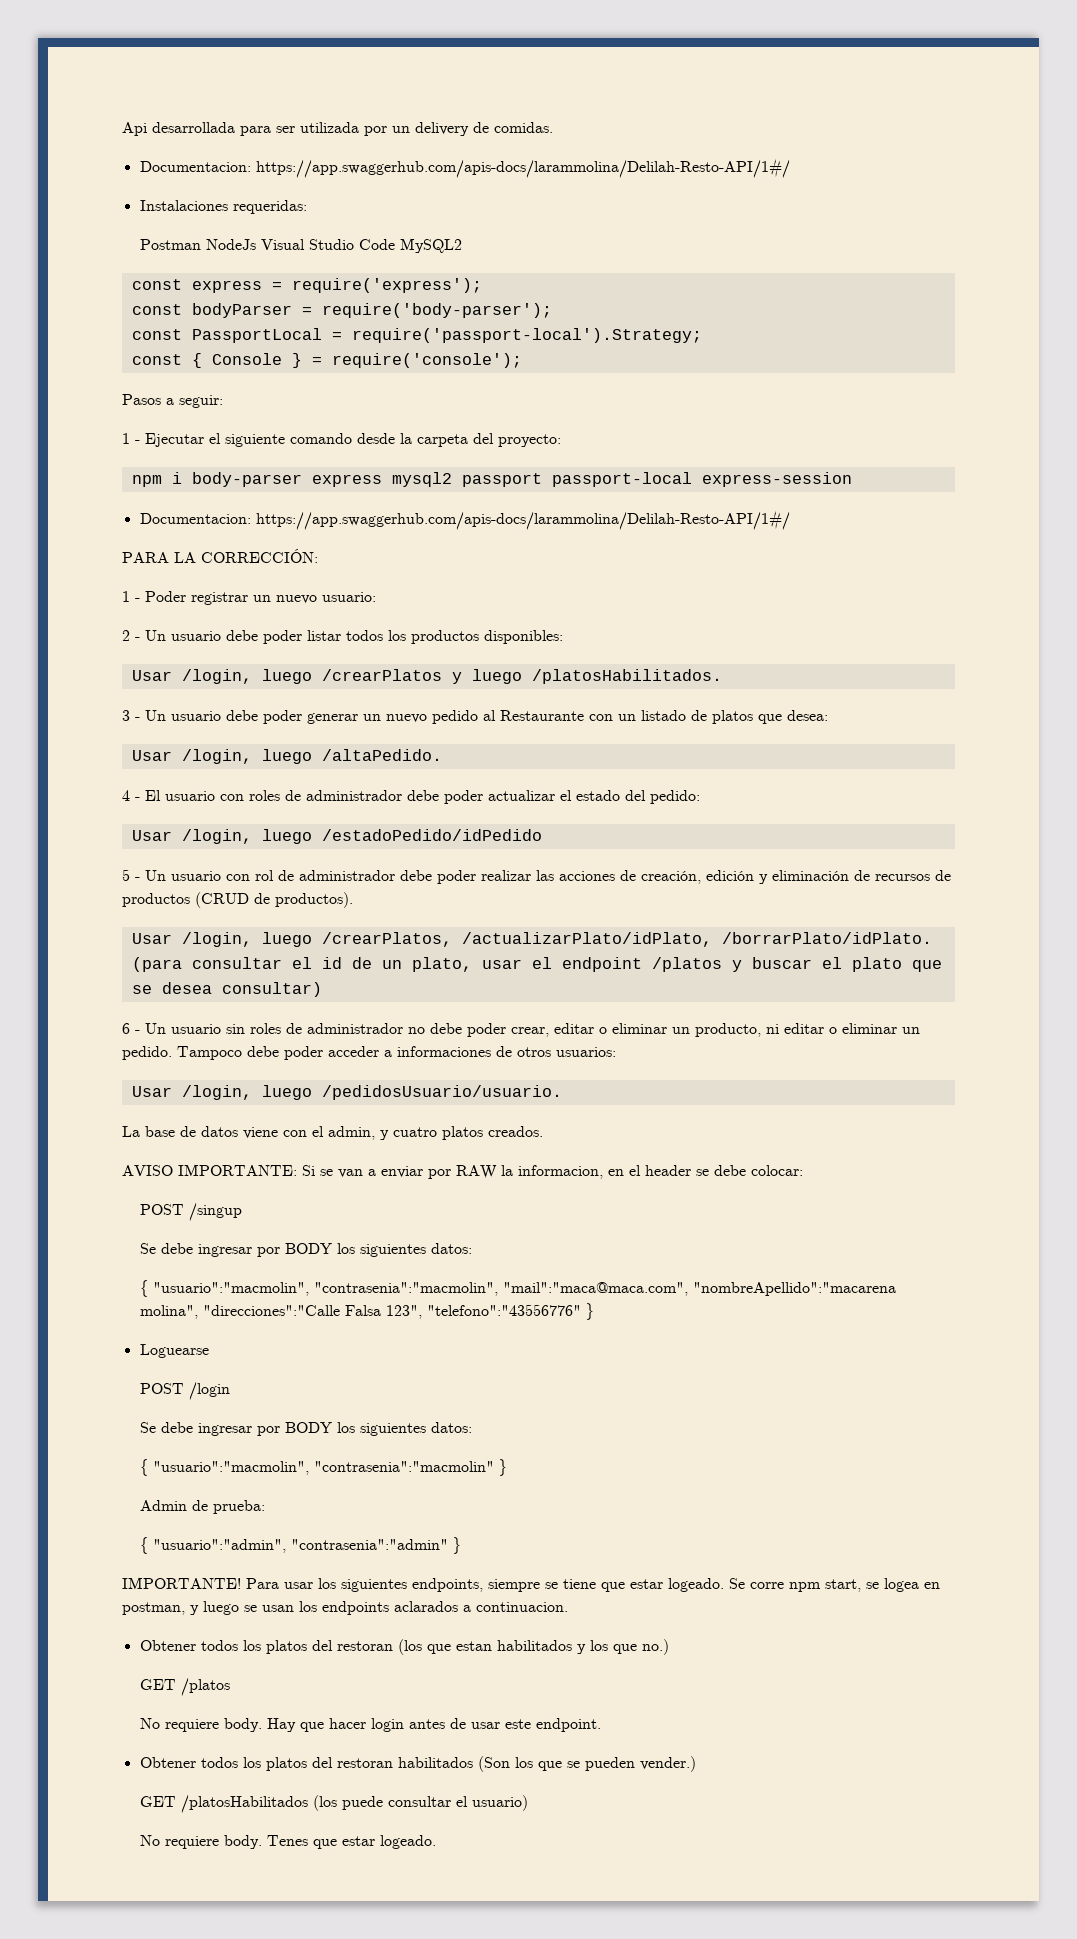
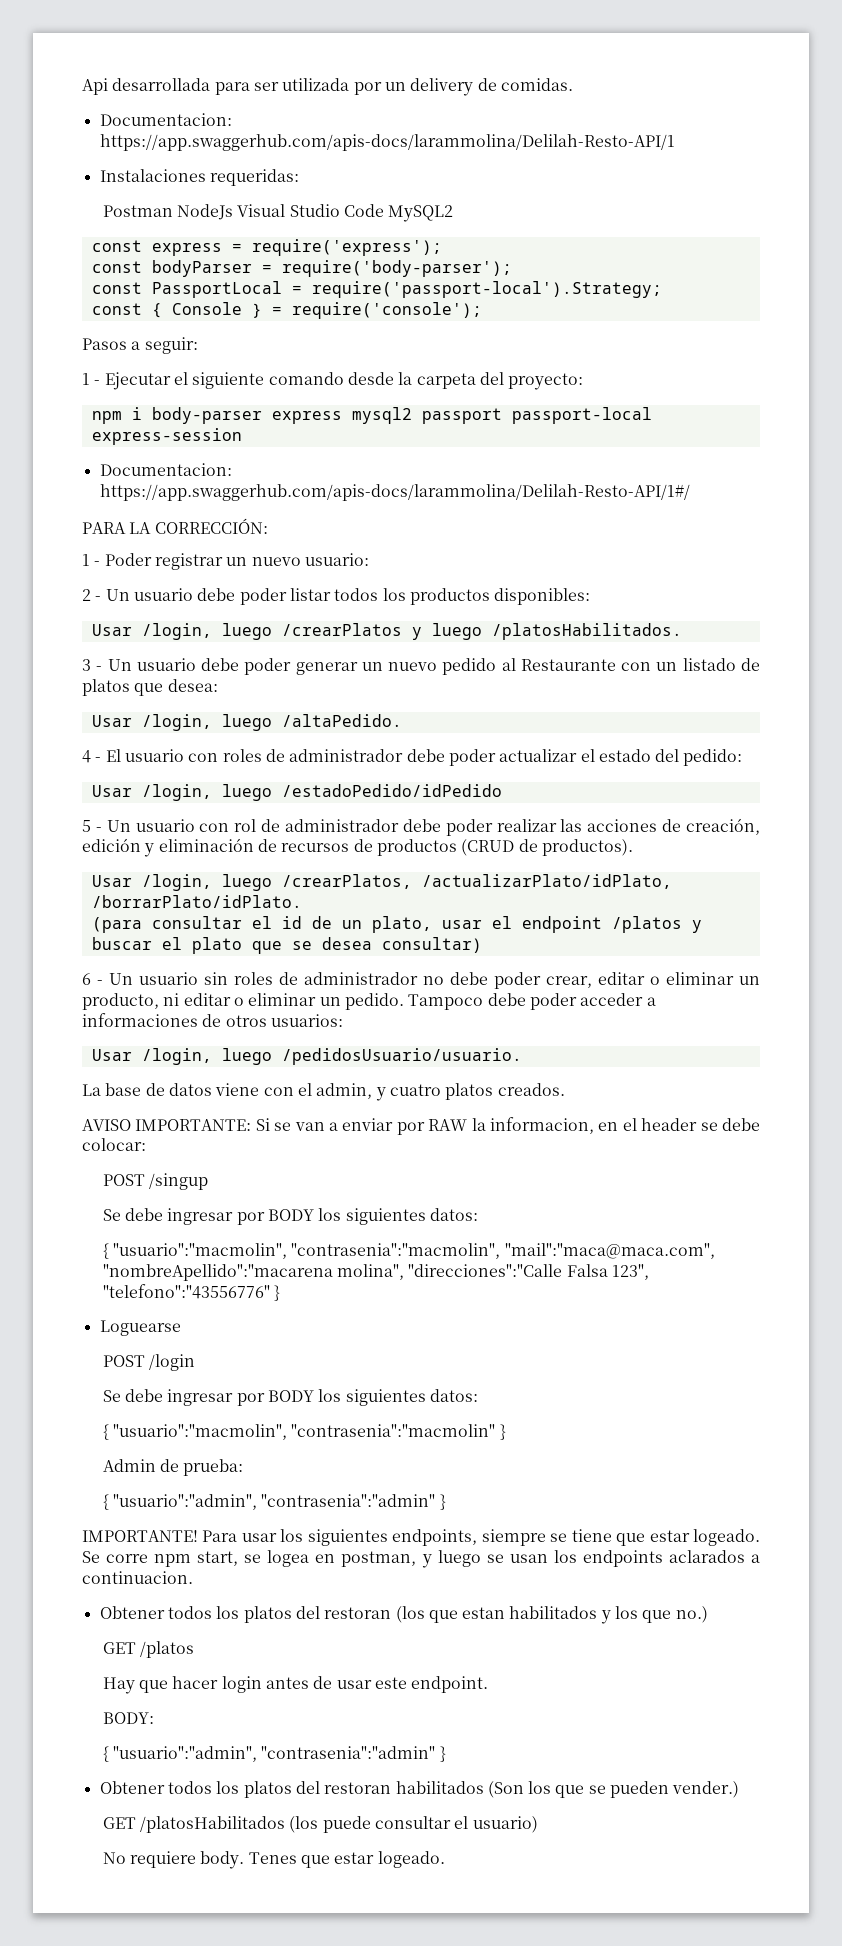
[255,158,790,178] https://app.swaggerhub.com/apis-docs/larammolina/Delilah-Resto-API/1#/ -> [99,134,675,151] https://app.swaggerhub.com/apis-docs/larammolina/Delilah-Resto-API/1
[139,1718,262,1732] No requiere body. -> (194, 1649) none
(601, 1725) none -> [102,1712,154,1724] [102,1746,446,1762] // BODY: // { "usuario":"admin", "contrasenia":"admin" }

